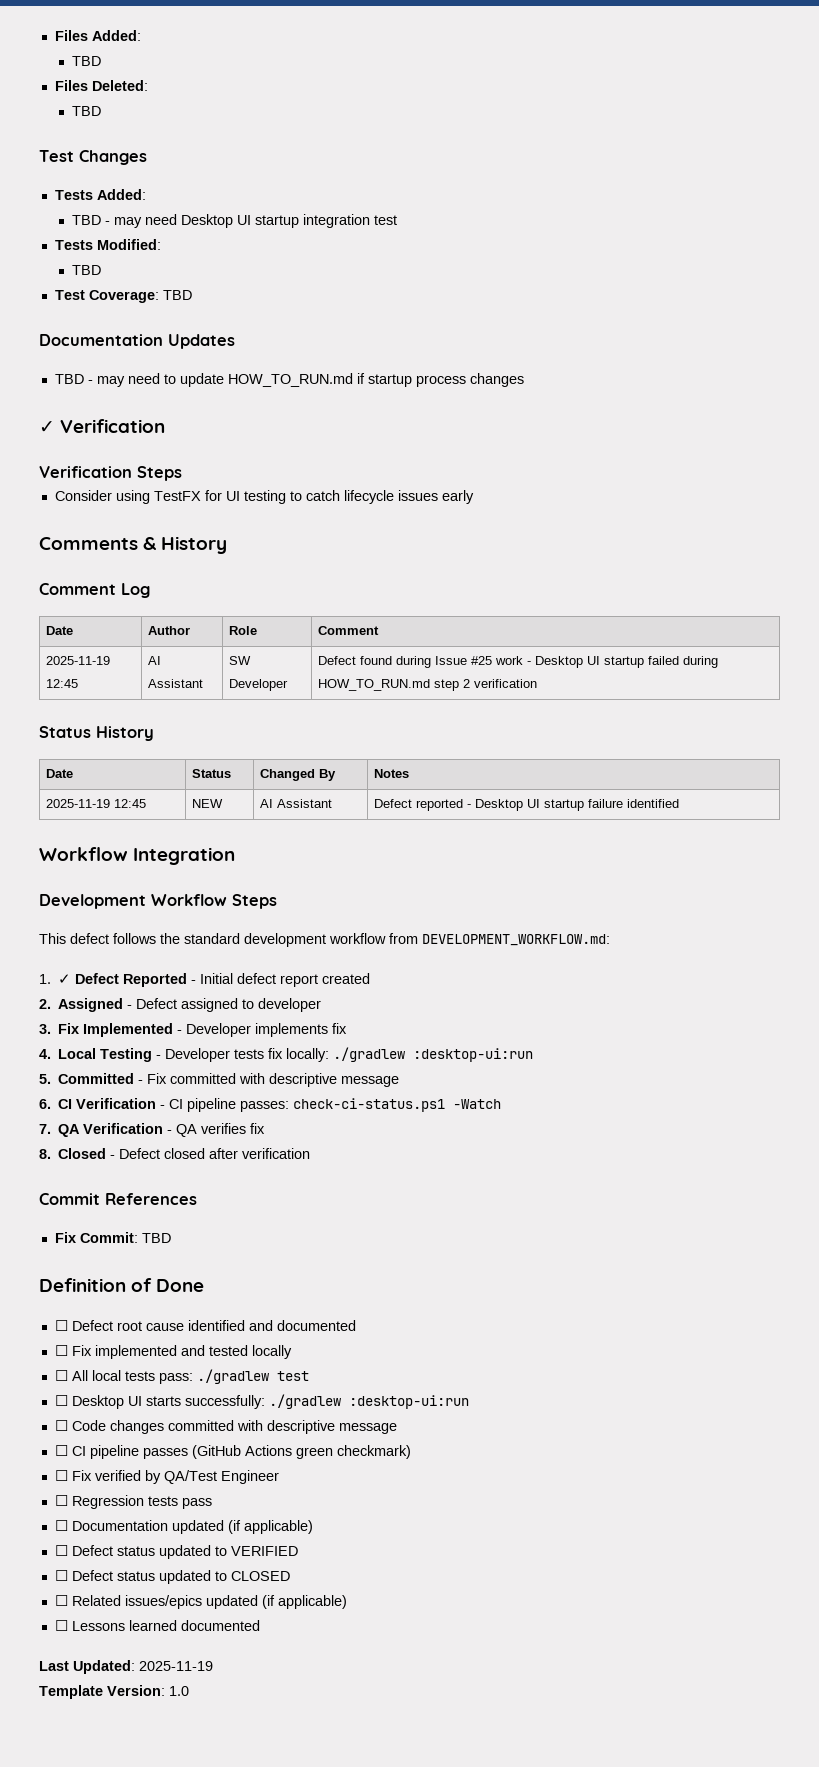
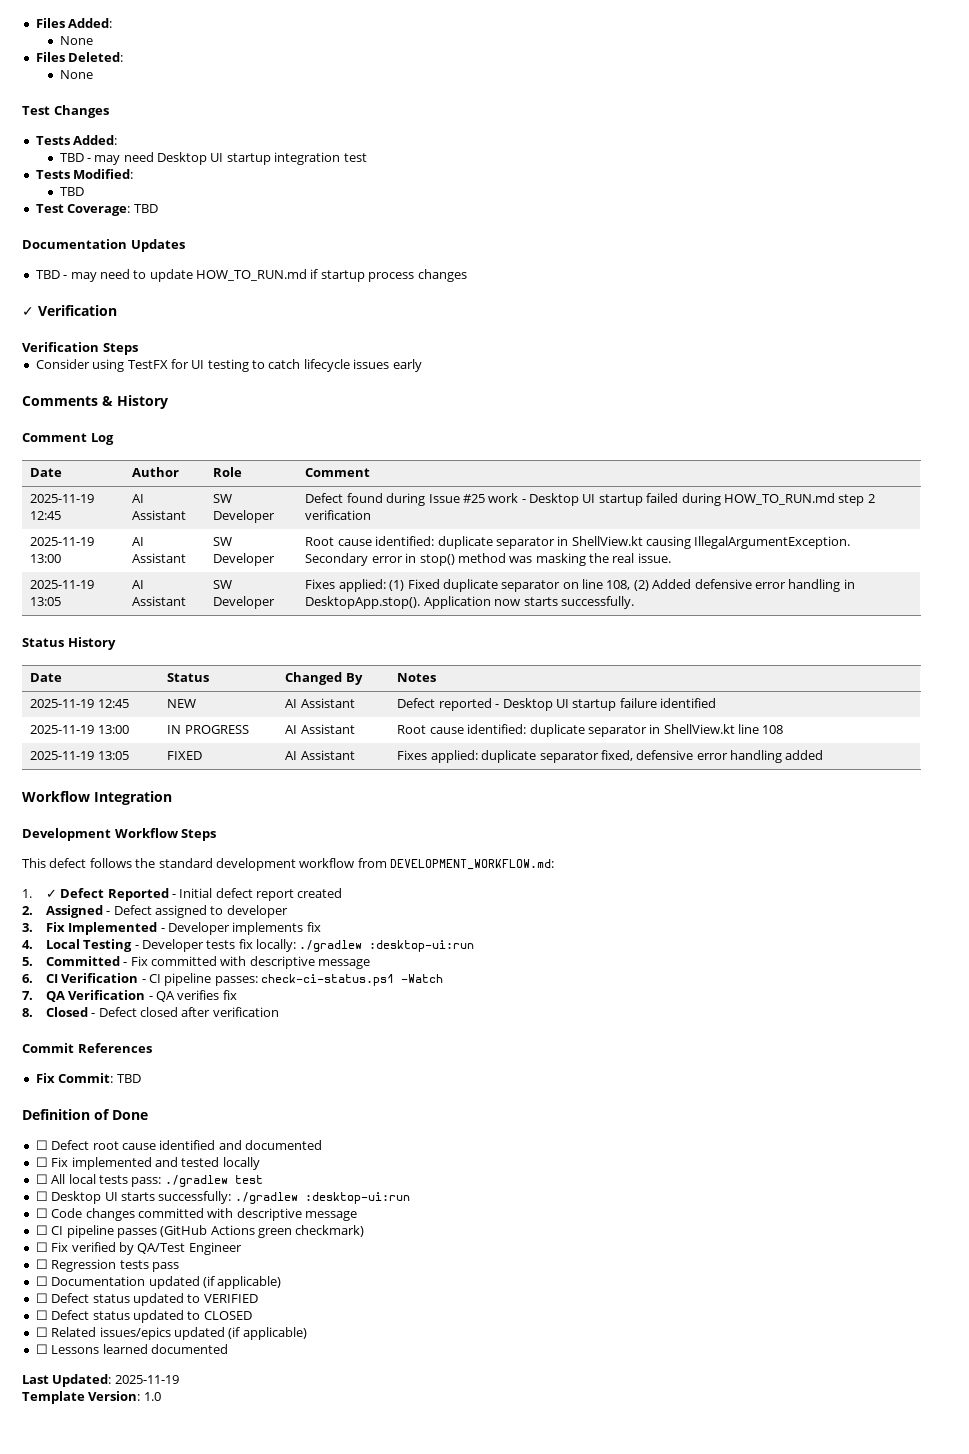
[72,56,102,66] // TBD -> [59,36,93,45] // None
[72,106,102,116] // TBD -> [59,70,93,79] // None
(537, 683) none -> [30,537,95,546] [30,554,62,563] [132,537,145,546] [132,553,187,563] [213,537,233,546] [213,553,276,566] [305,536,851,549] [305,553,671,566] [30,580,95,589] [30,597,62,606] [132,580,145,589] [132,596,187,606] [213,580,233,589] [213,596,276,609] [305,579,855,592] [305,596,634,609] // 2025-11-19 13:00 | AI Assistant | SW Developer | Root cause identified: duplicate separator in ShellView.kt causing IllegalArgumentException. Secondary error in stop() method was masking the real issue. // 2025-11-19 13:05 | AI Assistant | SW Developer | Fixes applied: (1) Fixed duplicate separator on line 108, (2) Added defensive error handling in DesktopApp.stop(). Application now starts successfully.
(679, 803) none -> [30,725,129,734] [167,725,249,734] [285,724,355,734] [397,724,784,737] [30,751,129,760] [167,751,203,760] [285,750,355,760] [397,750,824,763] // 2025-11-19 13:00 | IN PROGRESS | AI Assistant | Root cause identified: duplicate separator in ShellView.kt line 108 // 2025-11-19 13:05 | FIXED | AI Assistant | Fixes applied: duplicate separator fixed, defensive error handling added

